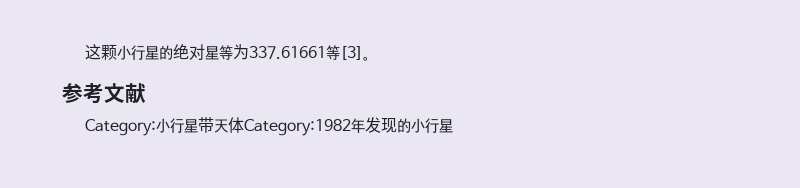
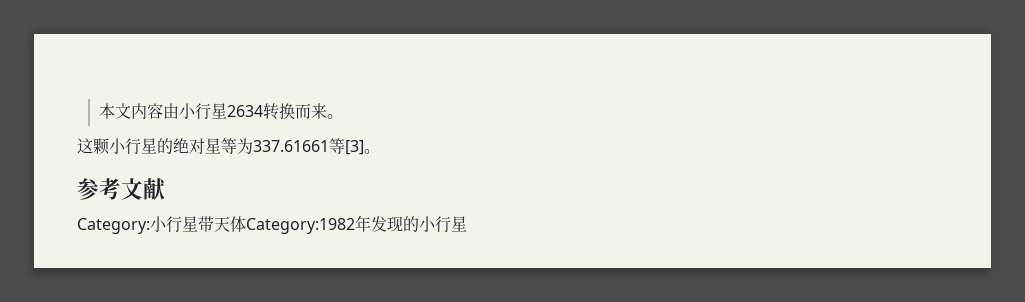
(84, 52) none -> [98,103,343,120] 本文内容由小行星2634转换而来。 //

